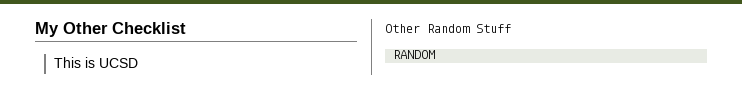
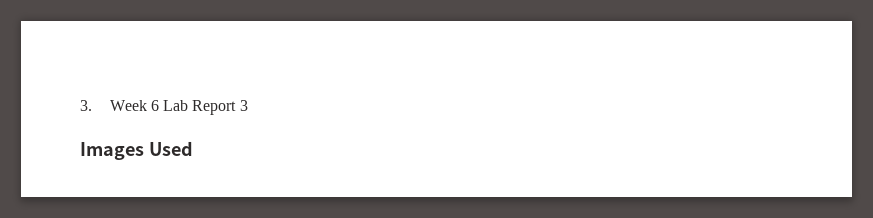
[35,22,186,37] [53,57,138,68] [385,24,511,33] [393,50,436,59] My Other Checklist // This is UCSD // Other Random Stuff // RANDOM -> [80,100,248,115] [80,141,193,160] 3. Week 6 Lab Report 3 // Images Used

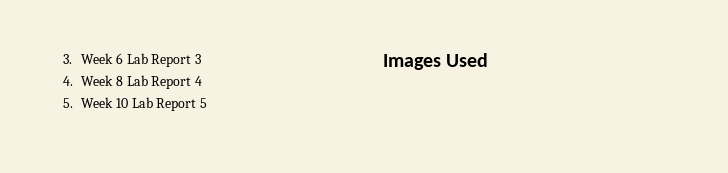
(248, 105) none -> [63,75,203,89] [63,97,208,111] // 4. Week 8 Lab Report 4 // 5. Week 10 Lab Report 5

